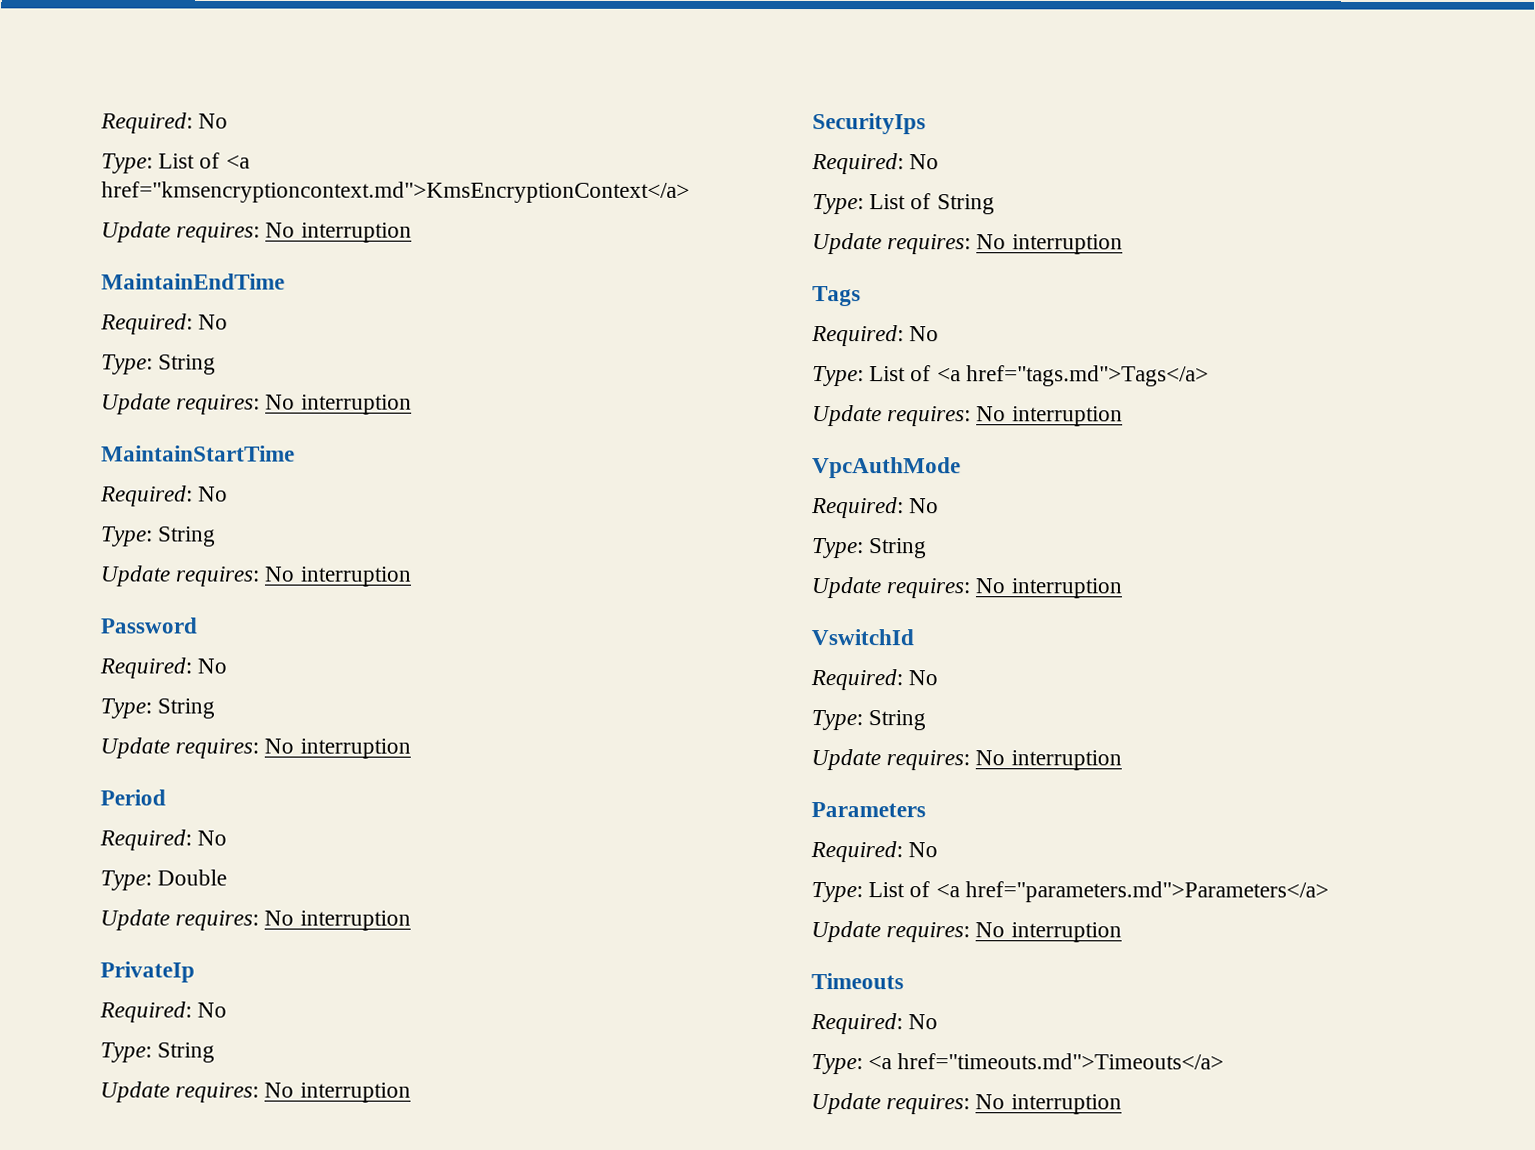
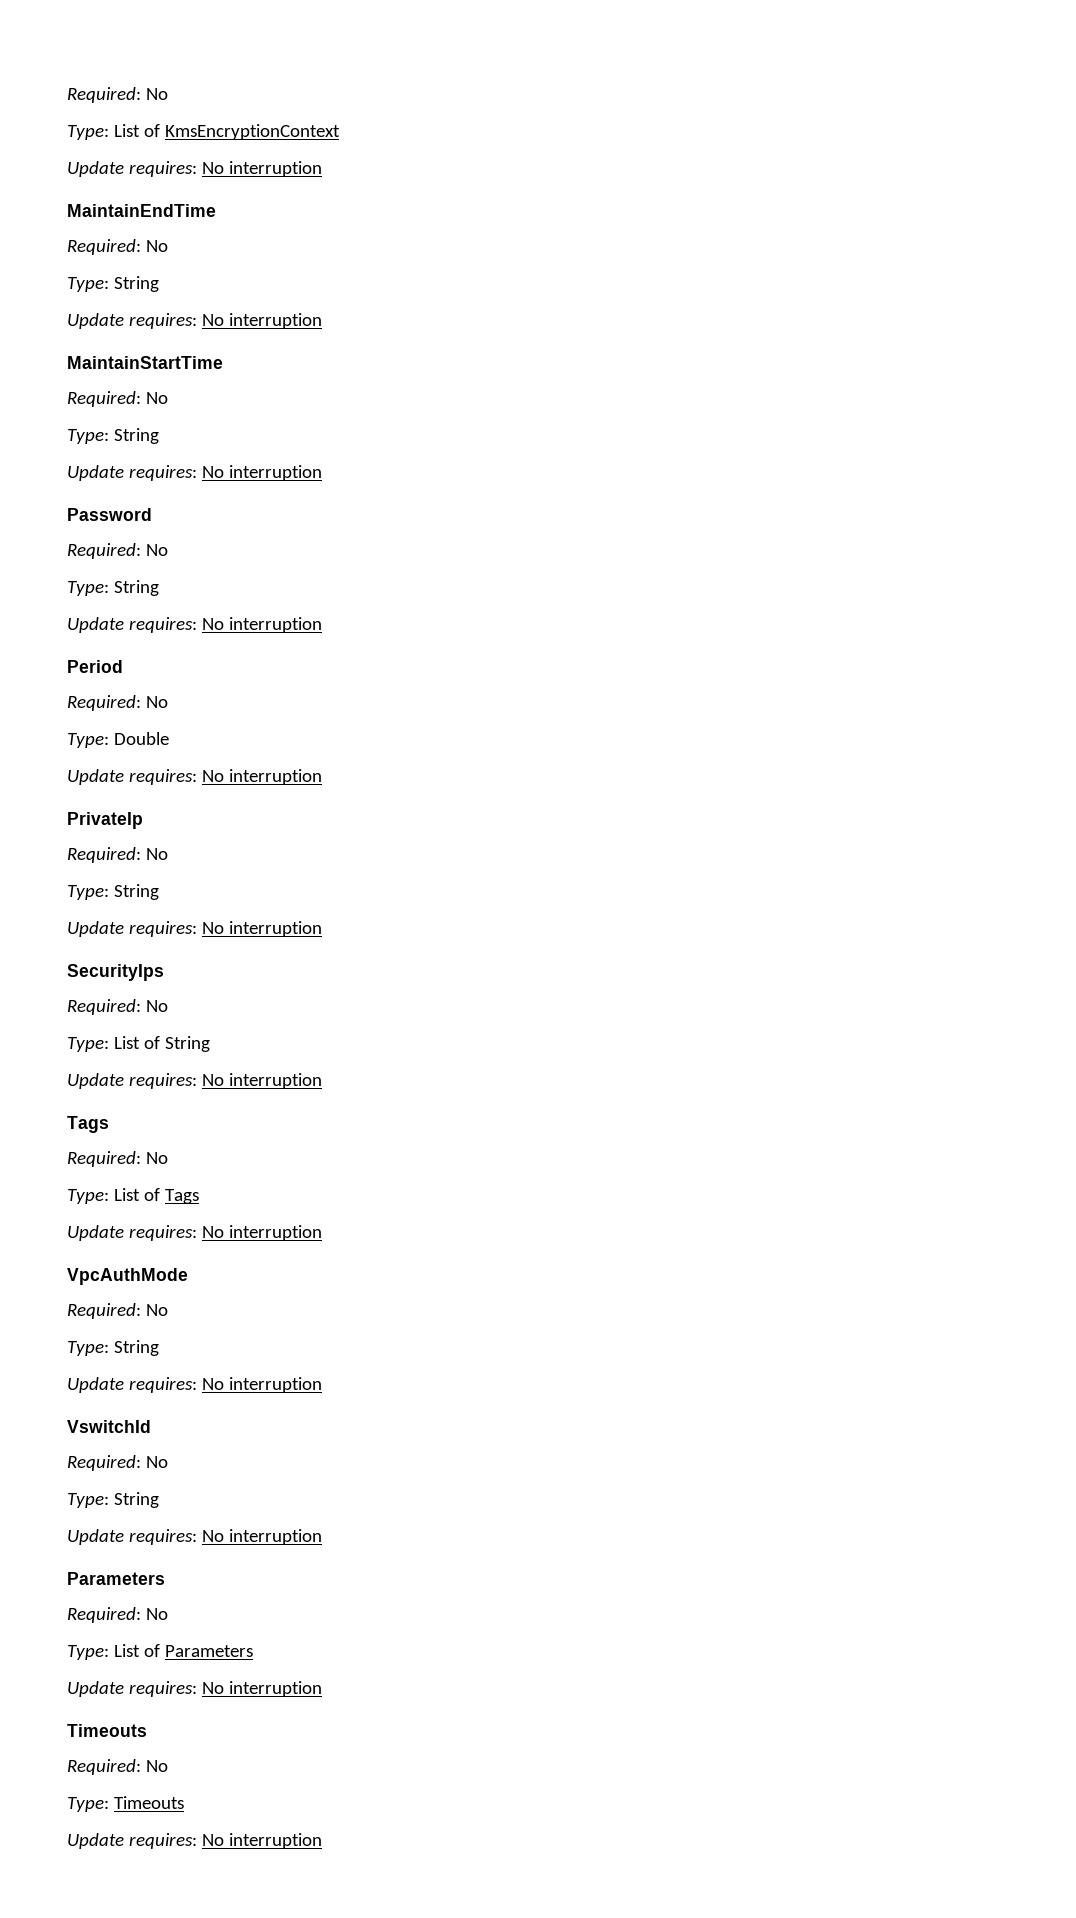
[100,112,229,134] [101,152,250,174] [101,181,690,203] Required: No // Type: List of <a href="kmsencryptioncontext.md">KmsEncryptionContext</a> -> [67,87,168,103] [67,124,340,140] Required: No // Type: List of KmsEncryptionContext
[936,365,1209,387] <a href="tags.md">Tags</a> -> [164,1189,199,1204] Tags
[935,881,1329,903] <a href="parameters.md">Parameters</a> -> [164,1645,253,1657] Parameters
[868,1053,1225,1070] <a href="timeouts.md">Timeouts</a> -> [113,1796,184,1809] Timeouts

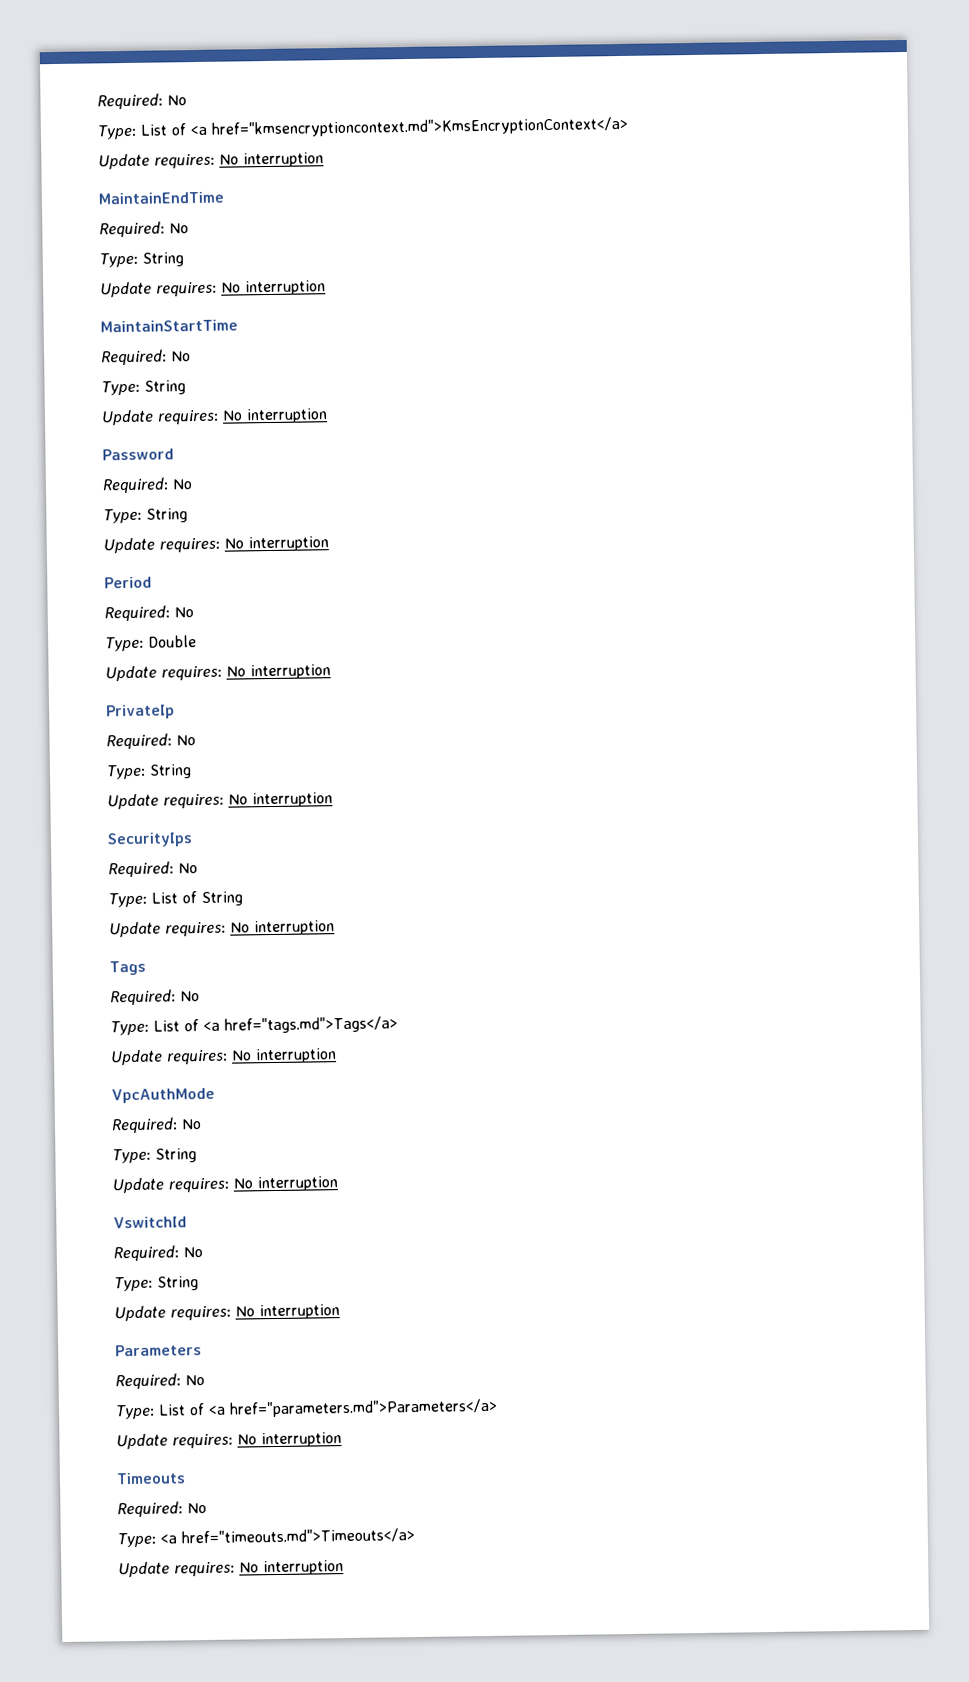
[67,87,168,103] [67,124,340,140] Required: No // Type: List of KmsEncryptionContext -> [97,93,187,110] [97,116,628,140] Required: No // Type: List of <a href="kmsencryptioncontext.md">KmsEncryptionContext</a>
[164,1189,199,1204] Tags -> [202,1016,398,1034] <a href="tags.md">Tags</a>
[164,1645,253,1657] Parameters -> [207,1398,498,1418] <a href="parameters.md">Parameters</a>
[113,1796,184,1809] Timeouts -> [159,1528,415,1545] <a href="timeouts.md">Timeouts</a>

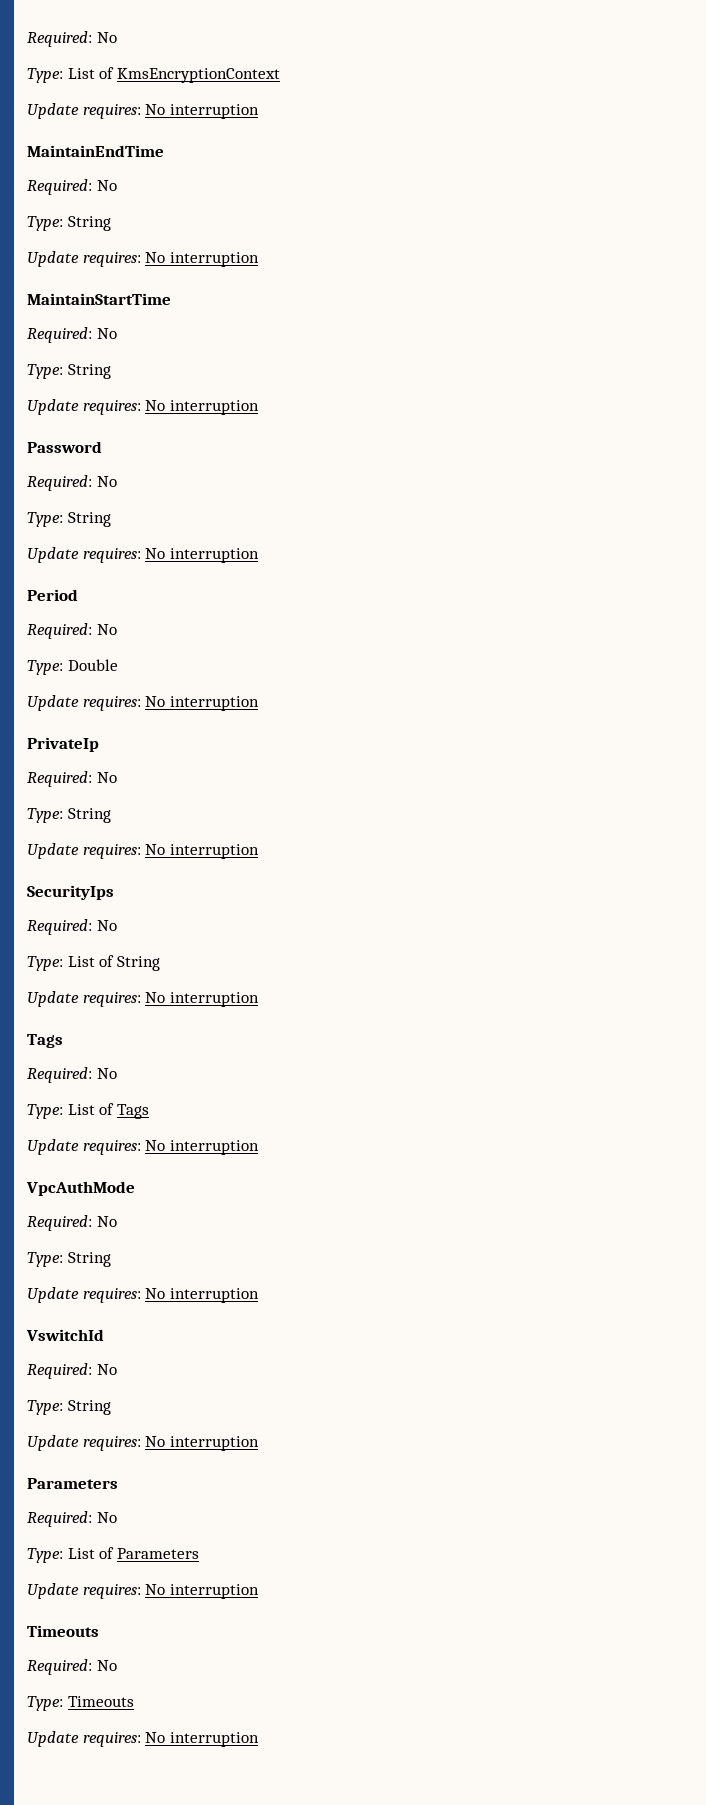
[97,93,187,110] [97,116,628,140] Required: No // Type: List of <a href="kmsencryptioncontext.md">KmsEncryptionContext</a> -> [27,31,117,47] [27,67,280,83] Required: No // Type: List of KmsEncryptionContext
[202,1016,398,1034] <a href="tags.md">Tags</a> -> [116,1104,149,1119] Tags
[207,1398,498,1418] <a href="parameters.md">Parameters</a> -> [116,1548,199,1559] Parameters
[159,1528,415,1545] <a href="timeouts.md">Timeouts</a> -> [67,1696,134,1707] Timeouts

